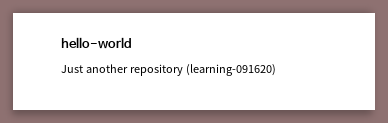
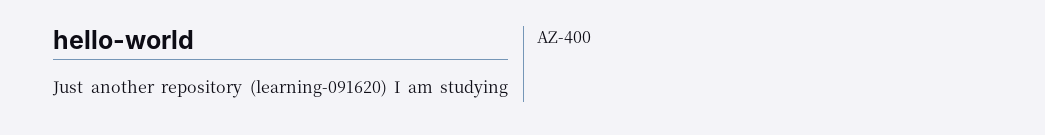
(276, 70) none -> [394,80,508,98] [537,31,591,44] I am studying AZ-400

